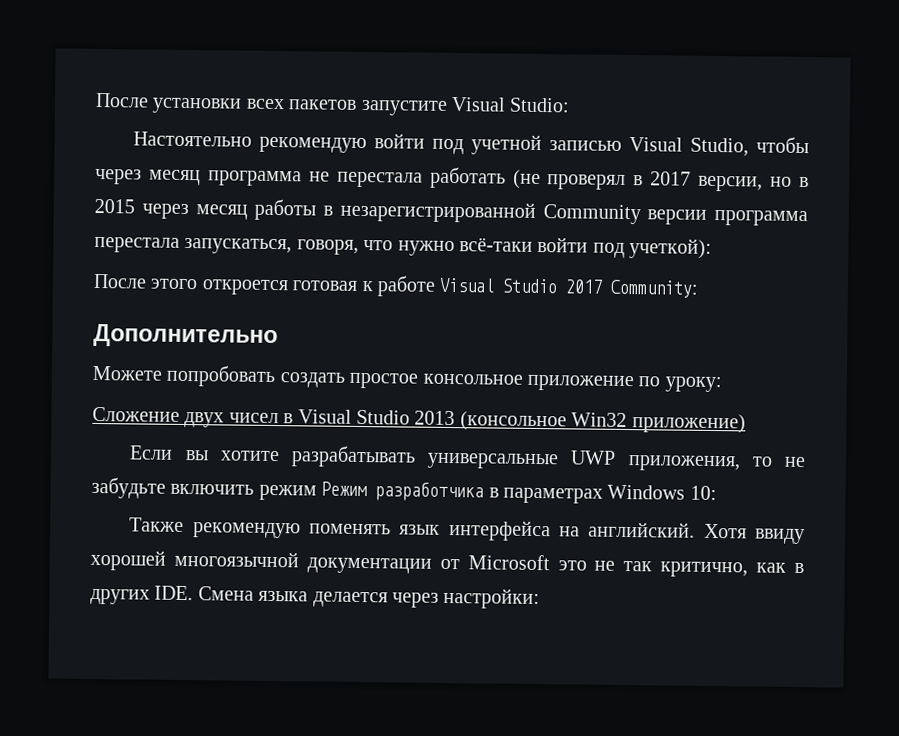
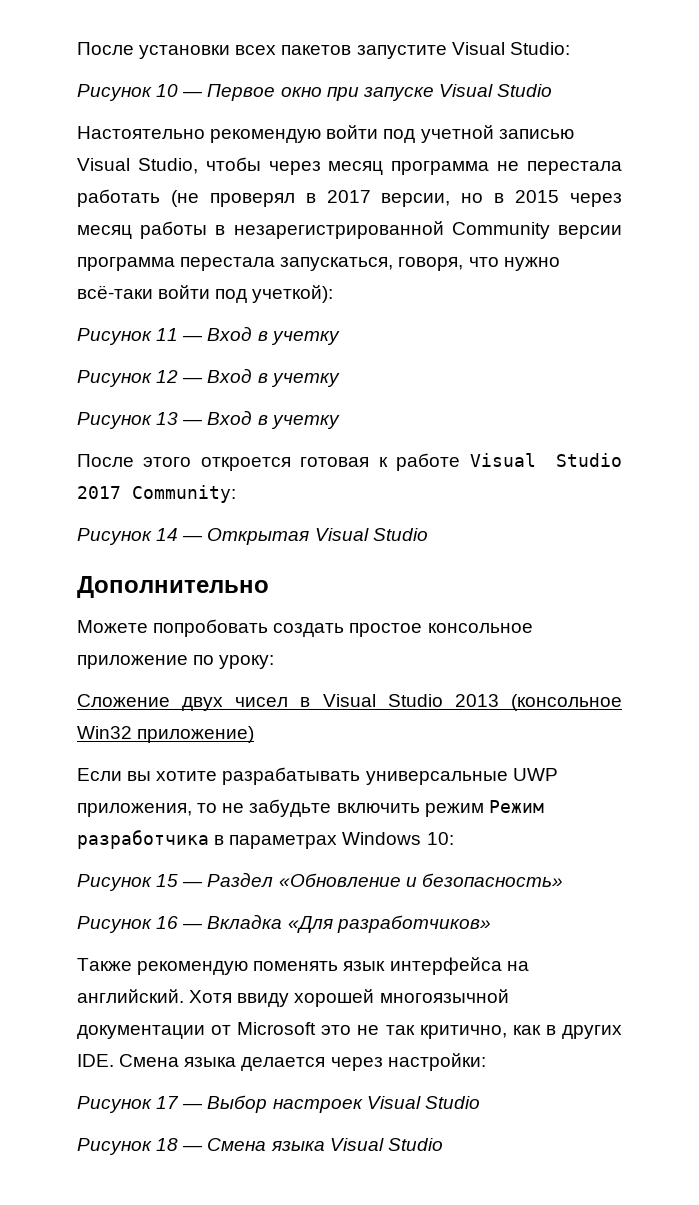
(571, 105) none -> [77,84,553,101] // Рисунок 10 — Первое окно при запуске Visual Studio
(713, 248) none -> [77,326,340,345] [77,368,340,387] [77,410,340,429] // Рисунок 11 — Вход в учетку // Рисунок 12 — Вход в учетку // Рисунок 13 — Вход в учетку
(700, 288) none -> [77,528,428,545] // Рисунок 14 — Открытая Visual Studio
(717, 493) none -> [77,872,563,891] [77,914,491,933] // Рисунок 15 — Раздел «Обновление и безопасность» // Рисунок 16 — Вкладка «Для разработчиков»
(541, 598) none -> [77,1095,480,1113] [77,1138,443,1155] // Рисунок 17 — Выбор настроек Visual Studio // Рисунок 18 — Смена языка Visual Studio

